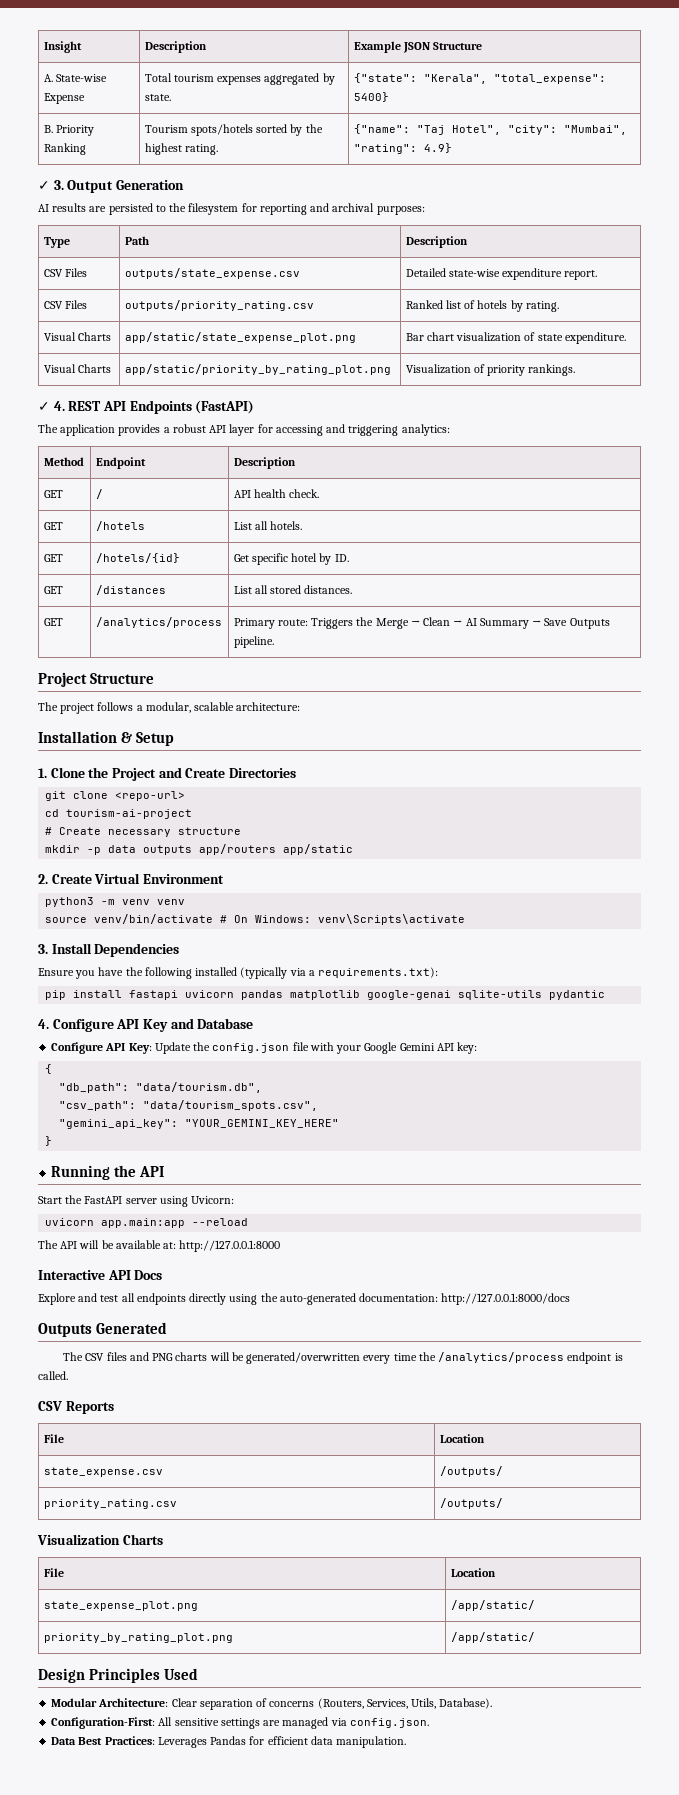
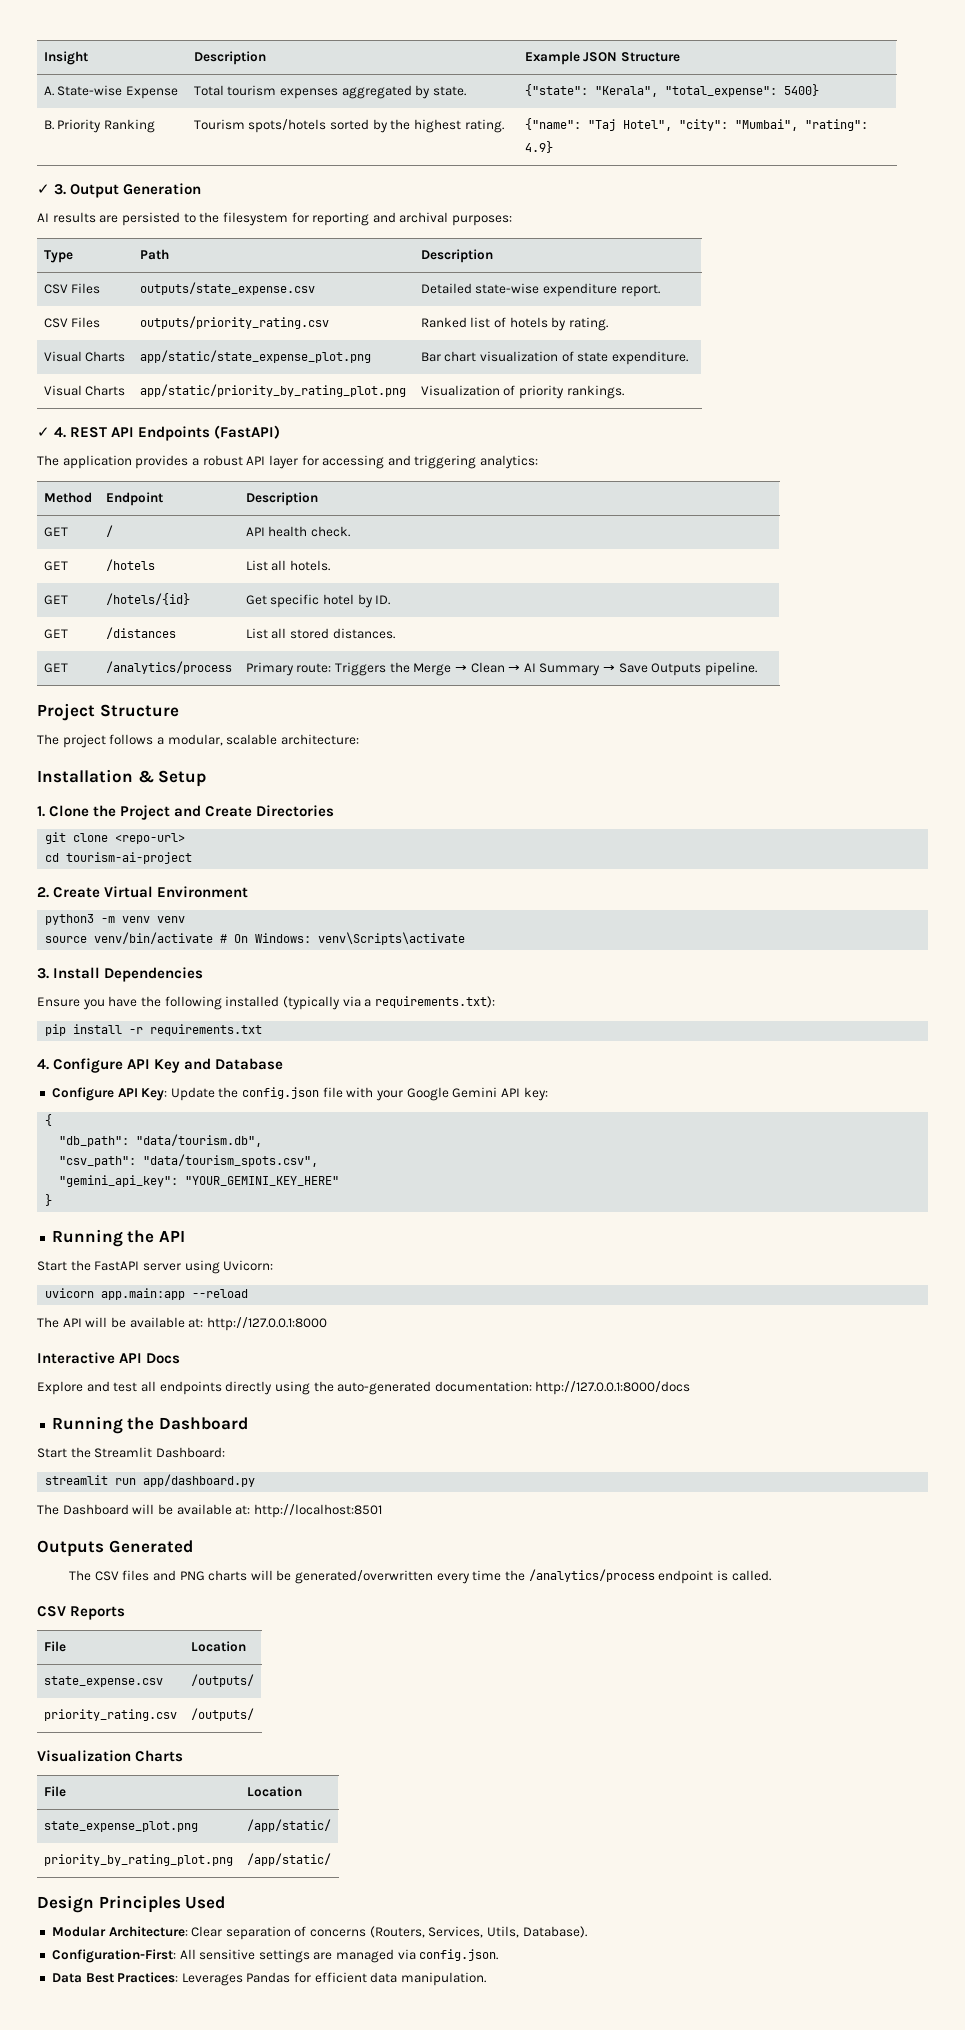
[45,827,242,837] [45,844,354,855] // # Create necessary structure // mkdir -p data outputs app/routers app/static -> (193, 858) none
[129,990,606,1000] fastapi uvicorn pandas matplotlib google-genai sqlite-utils pydantic -> [129,1024,263,1036] -r requirements.txt
(571, 1299) none -> [51,1416,249,1434] [37,1447,225,1458] [45,1474,256,1487] [37,1504,382,1518] // Running the Dashboard // Start the Streamlit Dashboard: // streamlit run app/dashboard.py // The Dashboard will be available at: http://localhost:8501

